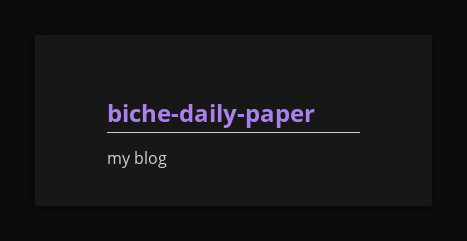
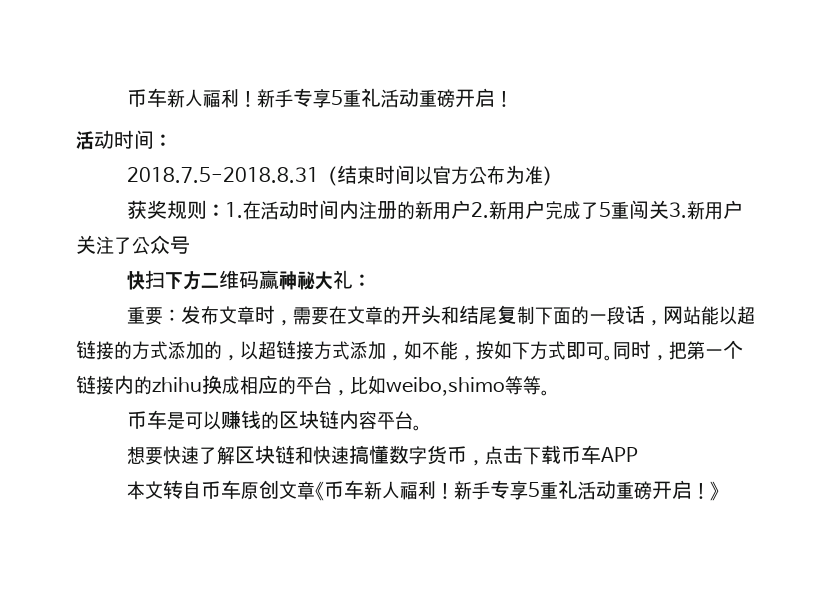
[107,104,315,128] [107,151,168,168] biche-daily-paper // my blog -> [127,88,514,108] [76,130,172,150] [127,165,562,186] [127,200,744,220] [76,235,190,255] [127,270,372,290] [127,305,756,326] [76,340,743,361] [76,375,550,396] [127,410,423,431] [127,445,639,466] [127,480,720,501] 币车新人福利！新手专享5重礼活动重磅开启！ // 活动时间： // 2018.7.5-2018.8.31（结束时间以官方公布为准） // 获奖规则：1.在活动时间内注册的新用户2.新用户完成了5重闯关3.新用户关注了公众号 // 快扫下方二维码赢神秘大礼： // 重要：发布文章时，需要在文章的开头和结尾复制下面的一段话，网站能以超链接的方式添加的，以超链接方式添加，如不能，按如下方式即可。同时，把第一个链接内的zhihu换成相应的平台，比如weibo,shimo等等。 // 币车是可以赚钱的区块链内容平台。 // 想要快速了解区块链和快速搞懂数字货币，点击下载币车APP // 本文转自币车原创文章《币车新人福利！新手专享5重礼活动重磅开启！》

